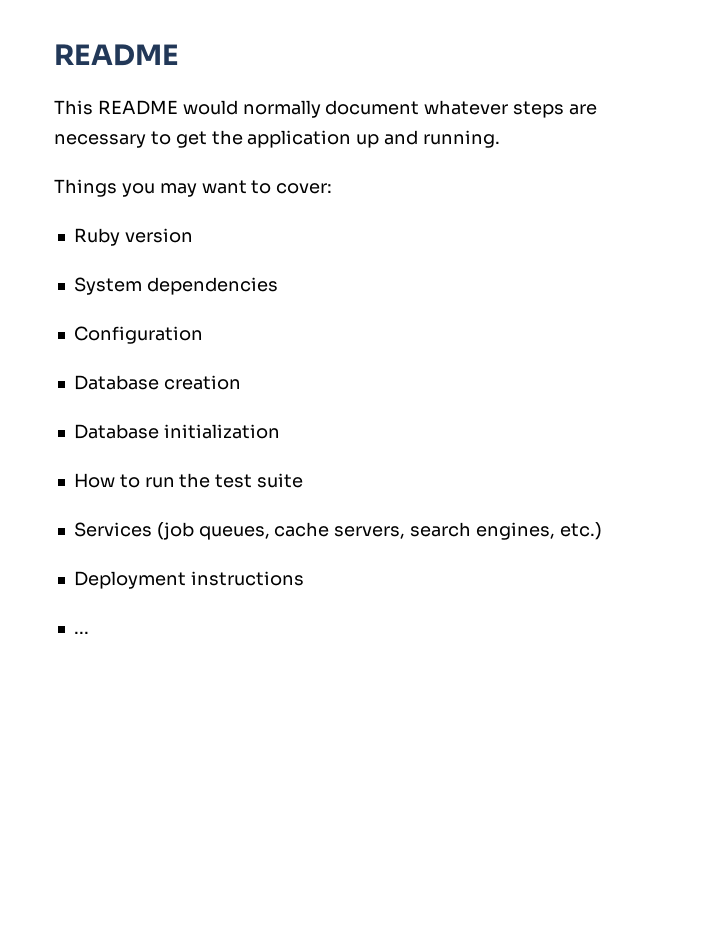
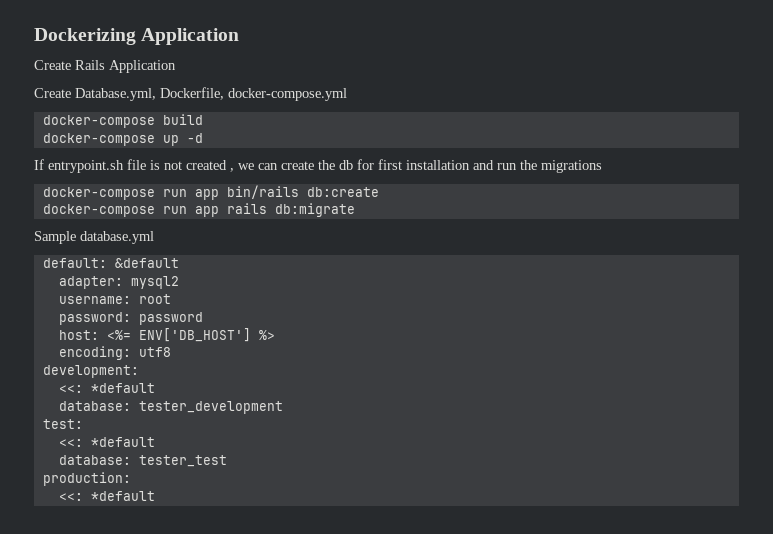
[54,44,179,66] [54,100,598,118] [54,130,501,148] [54,179,333,197] [73,228,193,246] [73,277,278,295] [73,326,203,344] [73,375,241,390] [73,424,280,439] [73,473,304,488] [73,522,602,540] [73,571,304,589] [73,631,89,634] README // This README would normally document whatever steps are necessary to get the application up and running. // Things you may want to cover: // Ruby version // System dependencies // Configuration // Database creation // Database initialization // How to run the test suite // Services (job queues, cache servers, search engines, etc.) // Deployment instructions // ... -> [34,28,240,45] [34,60,176,73] [34,87,347,101] [42,114,203,128] [42,133,203,146] [34,159,602,173] [42,185,379,200] [42,203,355,217] [34,231,154,244] [42,258,179,268] [58,276,179,289] [58,294,171,304] [58,312,203,325] [58,328,275,342] [58,346,171,360] [42,365,139,378] [58,383,155,393] [58,401,283,414] [42,419,83,429] [58,437,155,447] [58,455,227,467] [42,472,131,486] [58,491,155,501] Dockerizing Application // Create Rails Application // Create Database.yml, Dockerfile, docker-compose.yml // docker-compose build // docker-compose up -d // If entrypoint.sh file is not created , we can create the db for first installation and run the migrations // docker-compose run app bin/rails db:create // docker-compose run app rails db:migrate // Sample database.yml // default: &default // adapter: mysql2 // username: root // password: password // host: <%= ENV['DB_HOST'] %> // encoding: utf8 // development: // <<: *default // database: tester_development // test: // <<: *default // database: tester_test // production: // <<: *default

